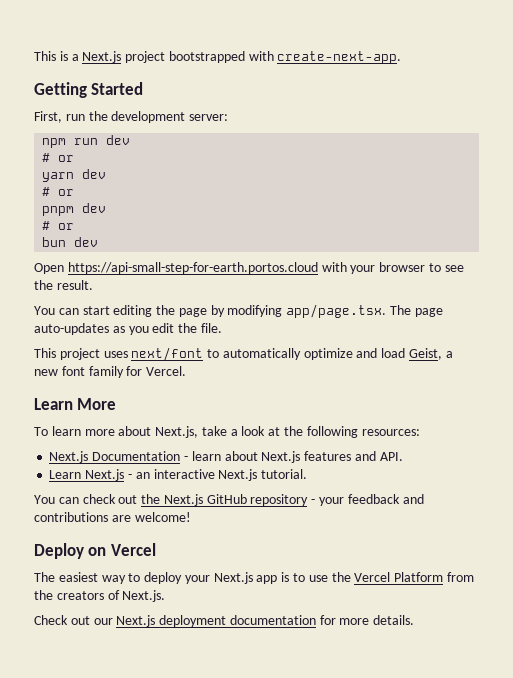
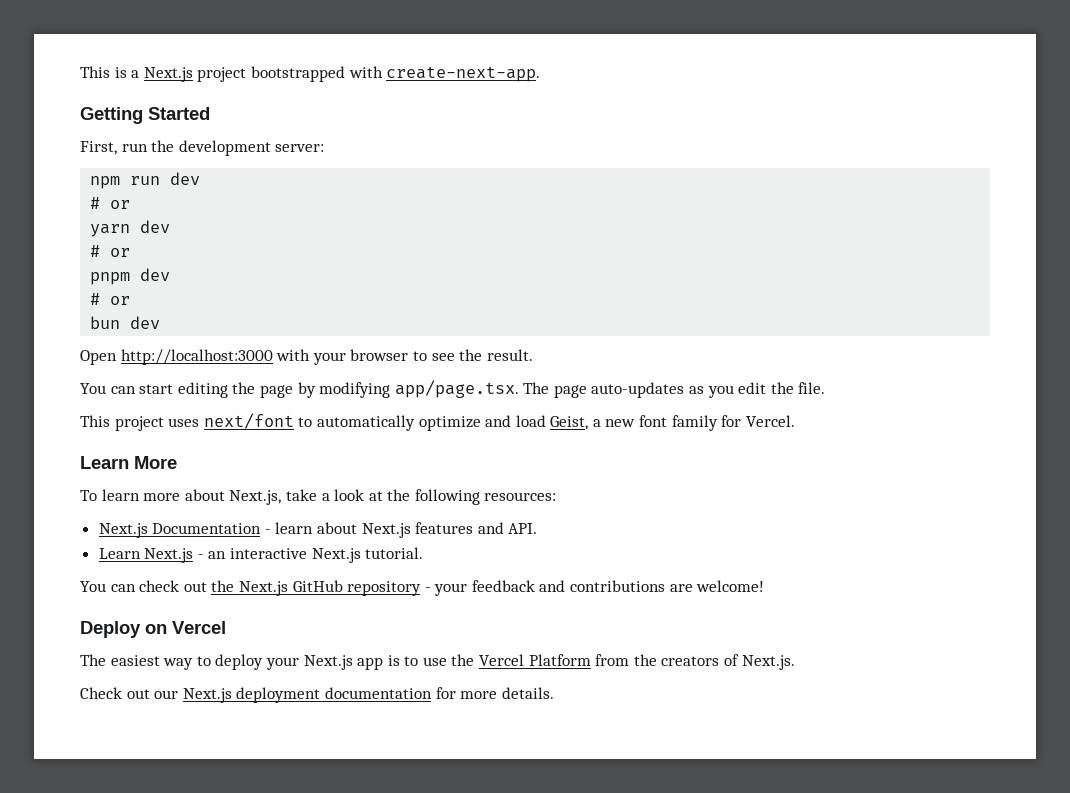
[67,262,318,274] https://api-small-step-for-earth.portos.cloud -> [120,349,273,365] http://localhost:3000

